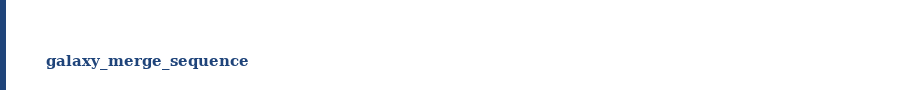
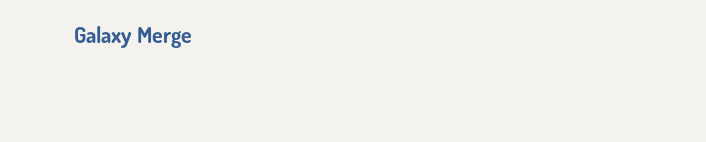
[46,55,249,70] galaxy_merge_sequence -> [74,26,192,48] Galaxy Merge

